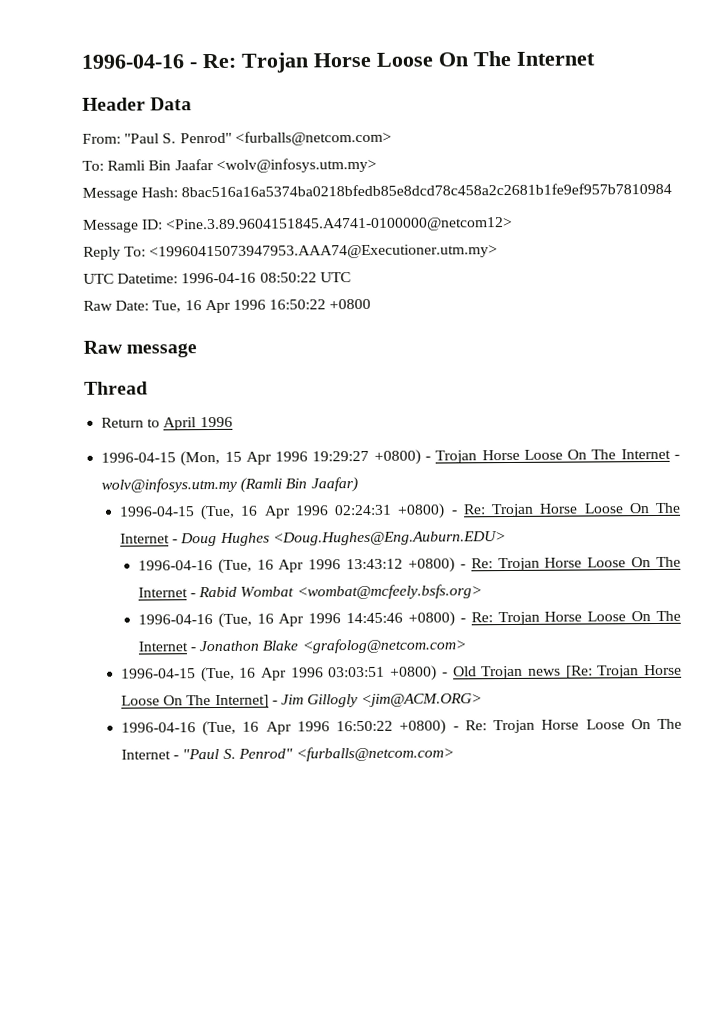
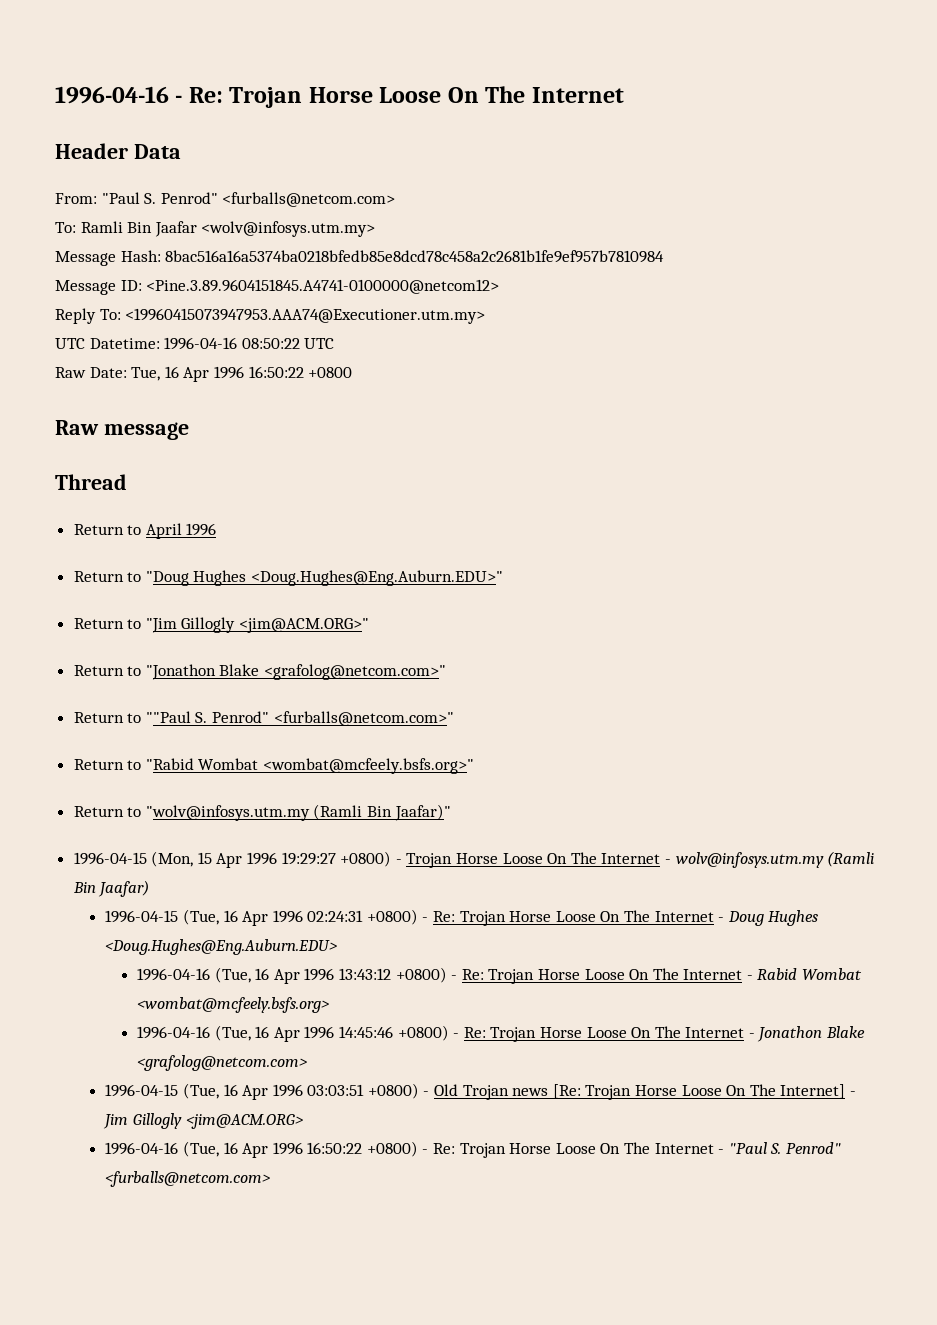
(233, 422) none -> [73,570,504,586] [73,617,370,633] [73,664,447,680] [73,711,454,726] [73,758,475,774] [73,804,451,821] // Return to "Doug Hughes <Doug.Hughes@Eng.Auburn.EDU>" // Return to "Jim Gillogly <jim@ACM.ORG>" // Return to "Jonathon Blake <grafolog@netcom.com>" // Return to ""Paul S. Penrod" <furballs@netcom.com>" // Return to "Rabid Wombat <wombat@mcfeely.bsfs.org>" // Return to "wolv@infosys.utm.my (Ramli Bin Jaafar)"

